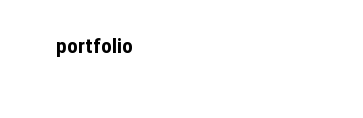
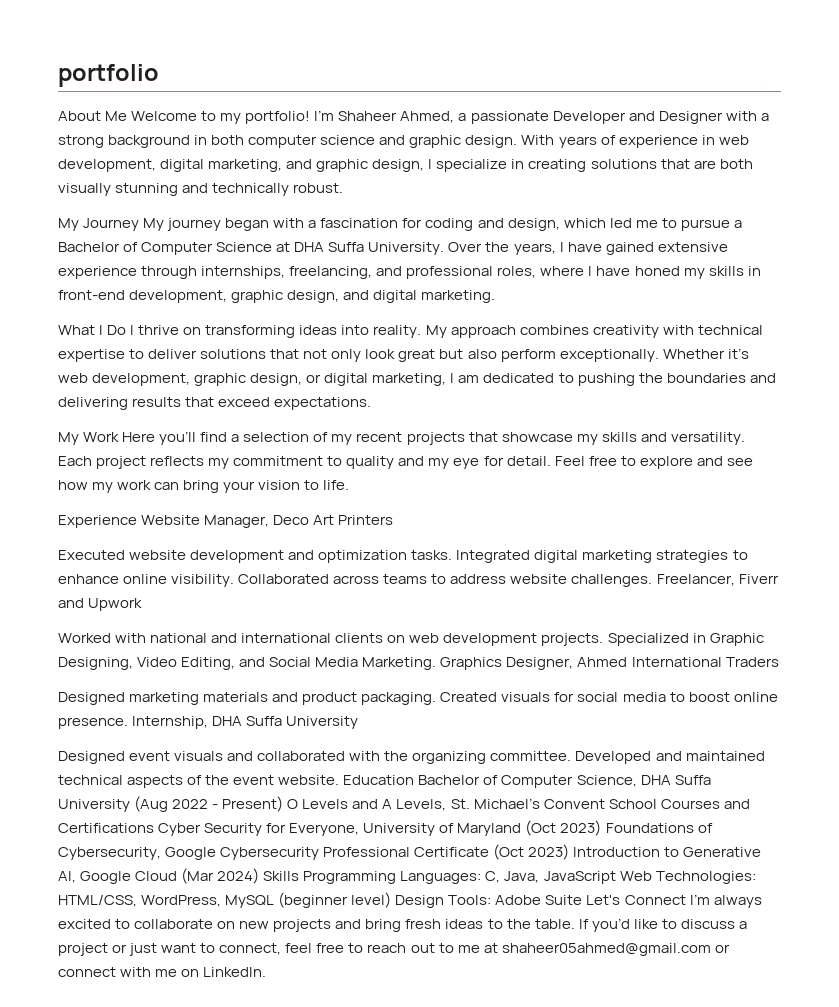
(133, 47) none -> [58,110,769,124] [58,135,749,148] [58,159,753,172] [58,183,344,196] [58,218,742,231] [58,242,728,255] [58,266,761,279] [58,290,496,303] [58,325,763,338] [58,348,749,362] [58,373,776,386] [58,397,372,410] [58,431,745,445] [58,456,753,469] [58,480,350,493] [58,515,394,528] [58,550,748,563] [58,574,779,587] [58,598,143,611] [58,633,764,646] [58,657,779,670] [58,692,778,705] [58,716,359,729] [58,751,765,764] [58,775,711,788] [58,796,750,812] [58,820,713,836] [58,844,762,860] [58,868,756,884] [58,892,762,908] [58,918,747,932] [58,943,730,956] [58,967,267,977] // About Me Welcome to my portfolio! I’m Shaheer Ahmed, a passionate Developer and Designer with a strong background in both computer science and graphic design. With years of experience in web development, digital marketing, and graphic design, I specialize in creating solutions that are both visually stunning and technically robust. // My Journey My journey began with a fascination for coding and design, which led me to pursue a Bachelor of Computer Science at DHA Suffa University. Over the years, I have gained extensive experience through internships, freelancing, and professional roles, where I have honed my skills in front-end development, graphic design, and digital marketing. // What I Do I thrive on transforming ideas into reality. My approach combines creativity with technical expertise to deliver solutions that not only look great but also perform exceptionally. Whether it’s web development, graphic design, or digital marketing, I am dedicated to pushing the boundaries and delivering results that exceed expectations. // My Work Here you’ll find a selection of my recent projects that showcase my skills and versatility. Each project reflects my commitment to quality and my eye for detail. Feel free to explore and see how my work can bring your vision to life. // Experience Website Manager, Deco Art Printers // Executed website development and optimization tasks. Integrated digital marketing strategies to enhance online visibility. Collaborated across teams to address website challenges. Freelancer, Fiverr and Upwork // Worked with national and international clients on web development projects. Specialized in Graphic Designing, Video Editing, and Social Media Marketing. Graphics Designer, Ahmed International Traders // Designed marketing materials and product packaging. Created visuals for social media to boost online presence. Internship, DHA Suffa University // Designed event visuals and collaborated with the organizing committee. Developed and maintained technical aspects of the event website. Education Bachelor of Computer Science, DHA Suffa University (Aug 2022 - Present) O Levels and A Levels, St. Michael’s Convent School Courses and Certifications Cyber Security for Everyone, University of Maryland (Oct 2023) Foundations of Cybersecurity, Google Cybersecurity Professional Certificate (Oct 2023) Introduction to Generative AI, Google Cloud (Mar 2024) Skills Programming Languages: C, Java, JavaScript Web Technologies: HTML/CSS, WordPress, MySQL (beginner level) Design Tools: Adobe Suite Let's Connect I’m always excited to collaborate on new projects and bring fresh ideas to the table. If you’d like to discuss a project or just want to connect, feel free to reach out to me at shaheer05ahmed@gmail.com or connect with me on LinkedIn.

